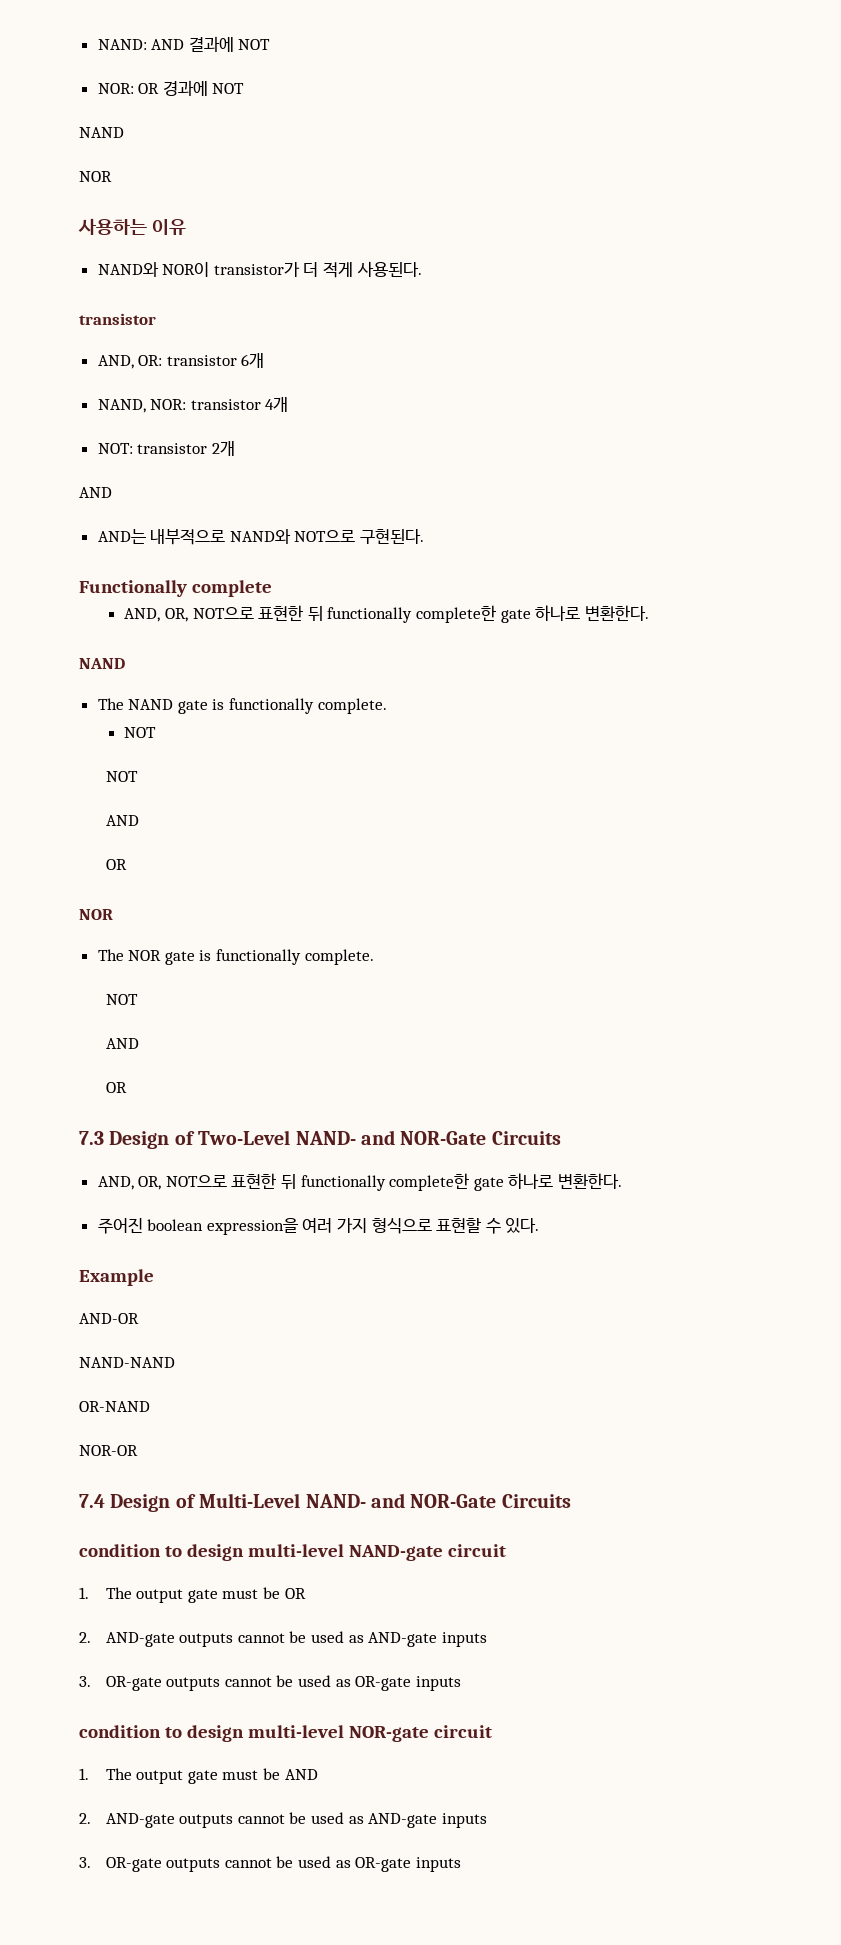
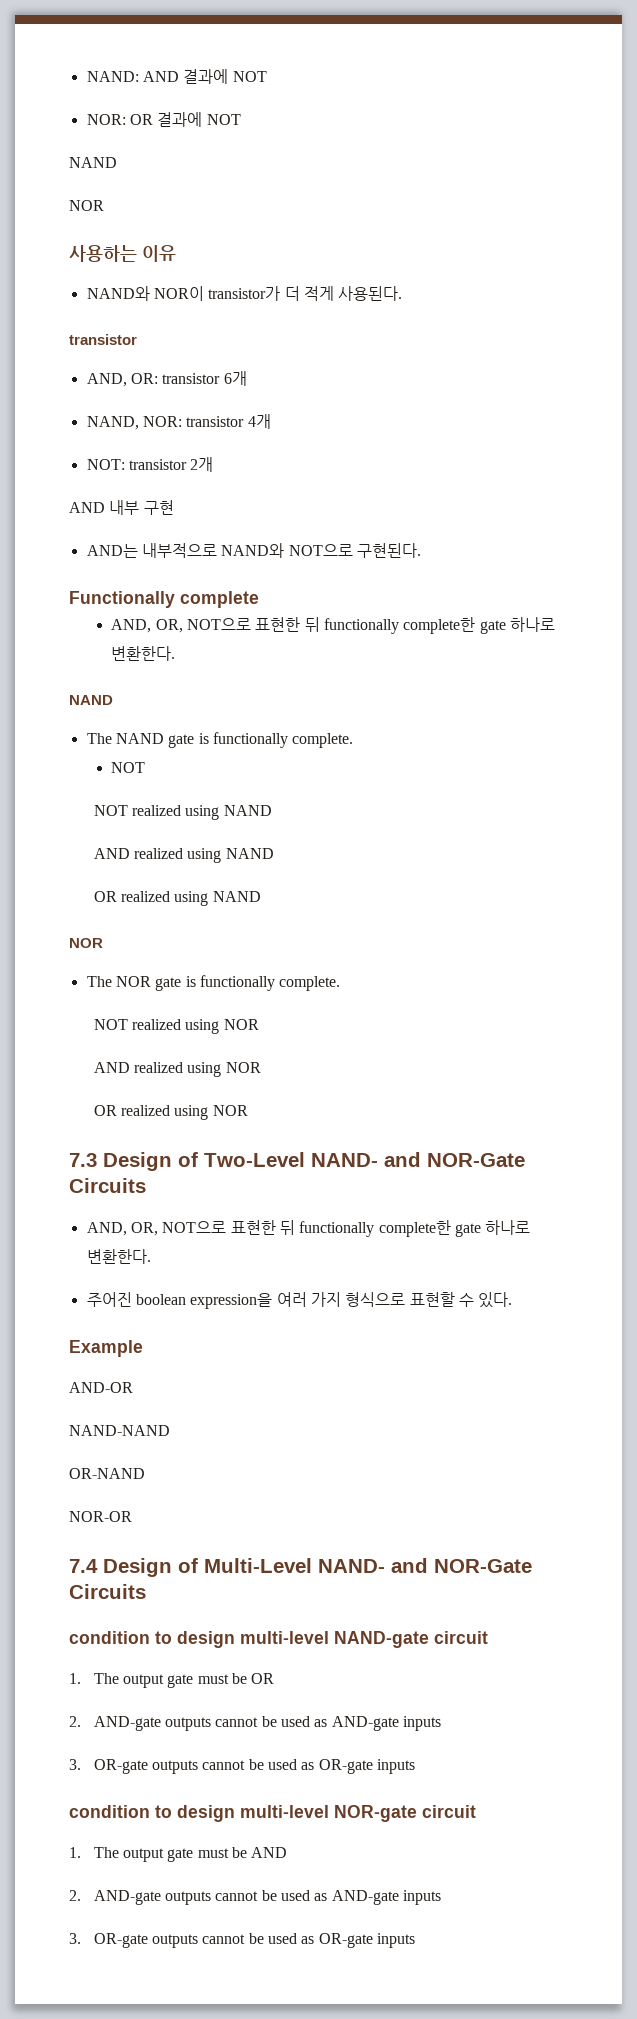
[162,80,208,96] 경과에 -> [157,112,203,127] 결과에
(112, 492) none -> [109,500,174,515] 내부 구현
[105,815,139,826] [105,859,127,870] // AND // OR -> [132,805,272,820] [93,848,274,863] [93,891,261,906] realized using NAND // AND realized using NAND // OR realized using NAND
[105,1038,139,1049] [105,1082,127,1093] // AND // OR -> [132,1019,259,1034] [93,1062,261,1077] [93,1105,248,1120] realized using NOR // AND realized using NOR // OR realized using NOR

